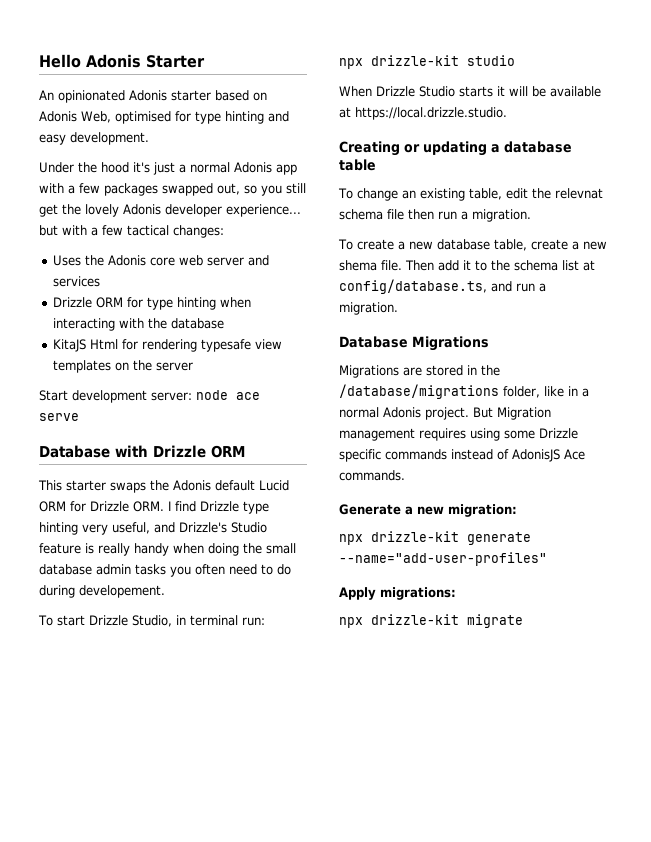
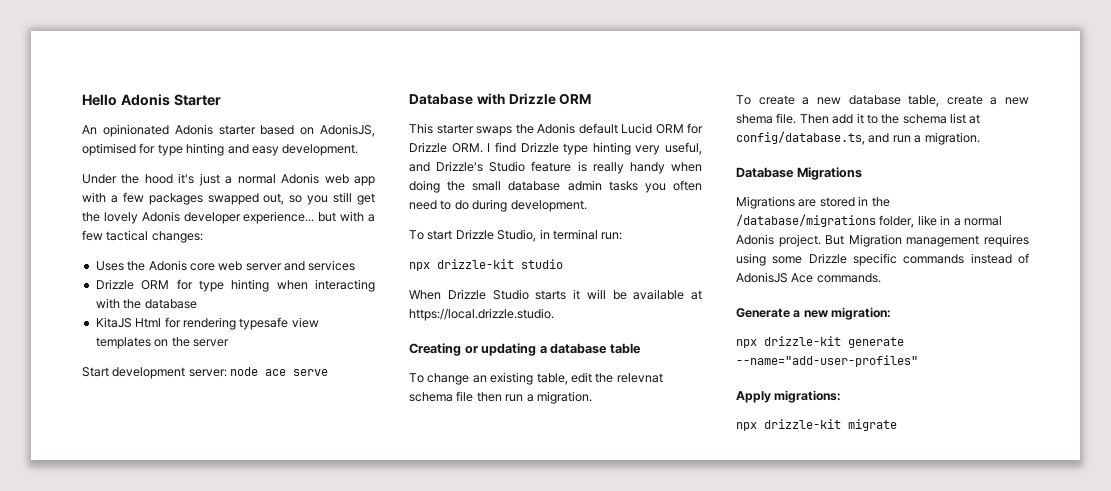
[39,111,111,123] Adonis Web, -> [320,124,376,137] AdonisJS,
(272, 167) none -> [324,174,349,184] web
[79,585,165,598] developement. -> [510,200,587,212] development.

